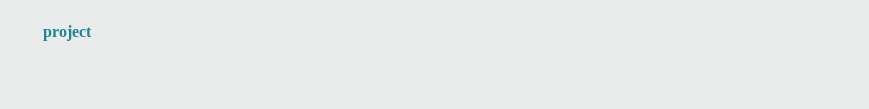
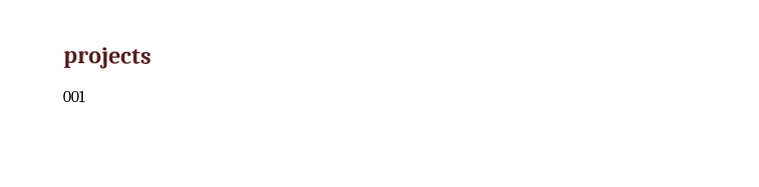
[43,25,92,41] project -> [63,46,152,70] [62,89,86,103] projects // 001

